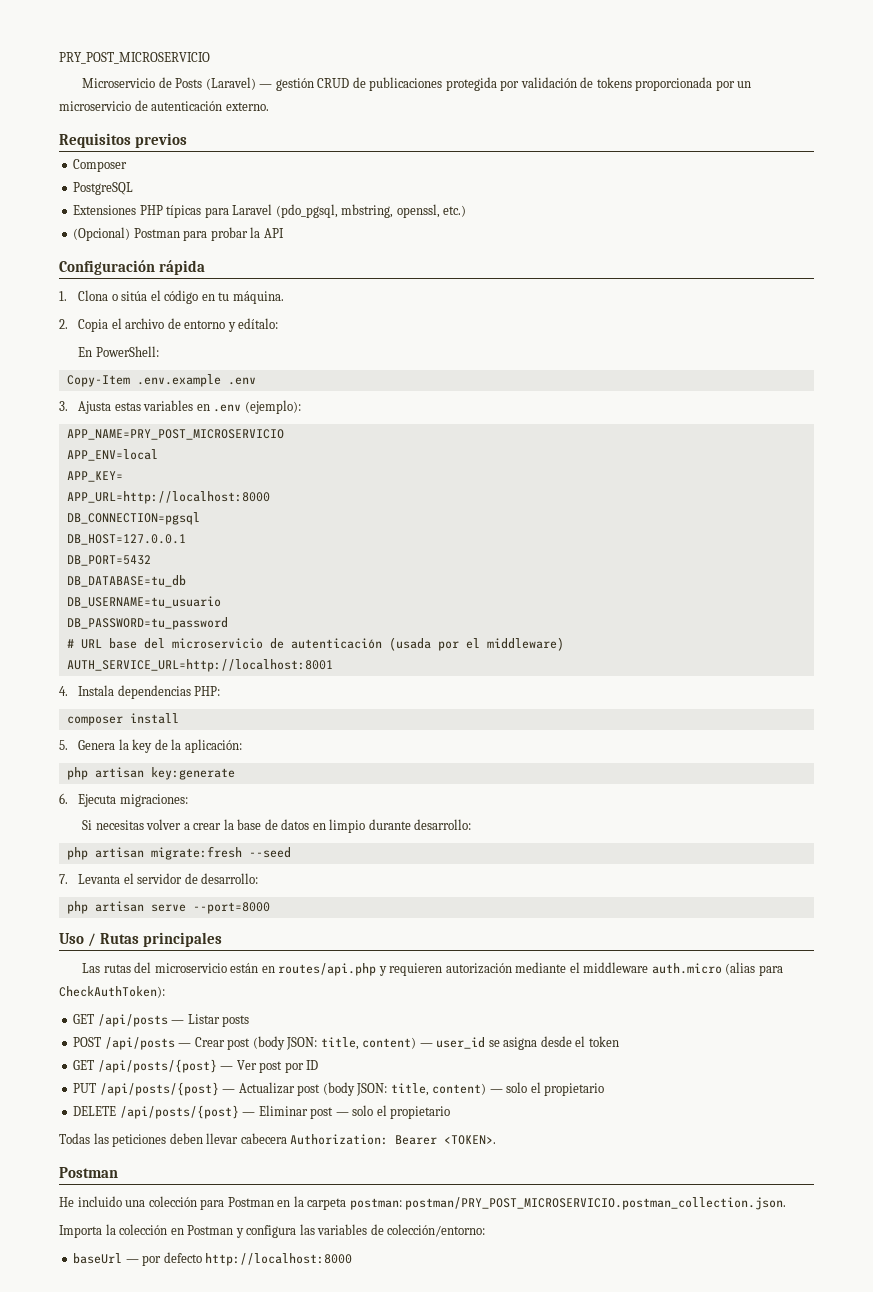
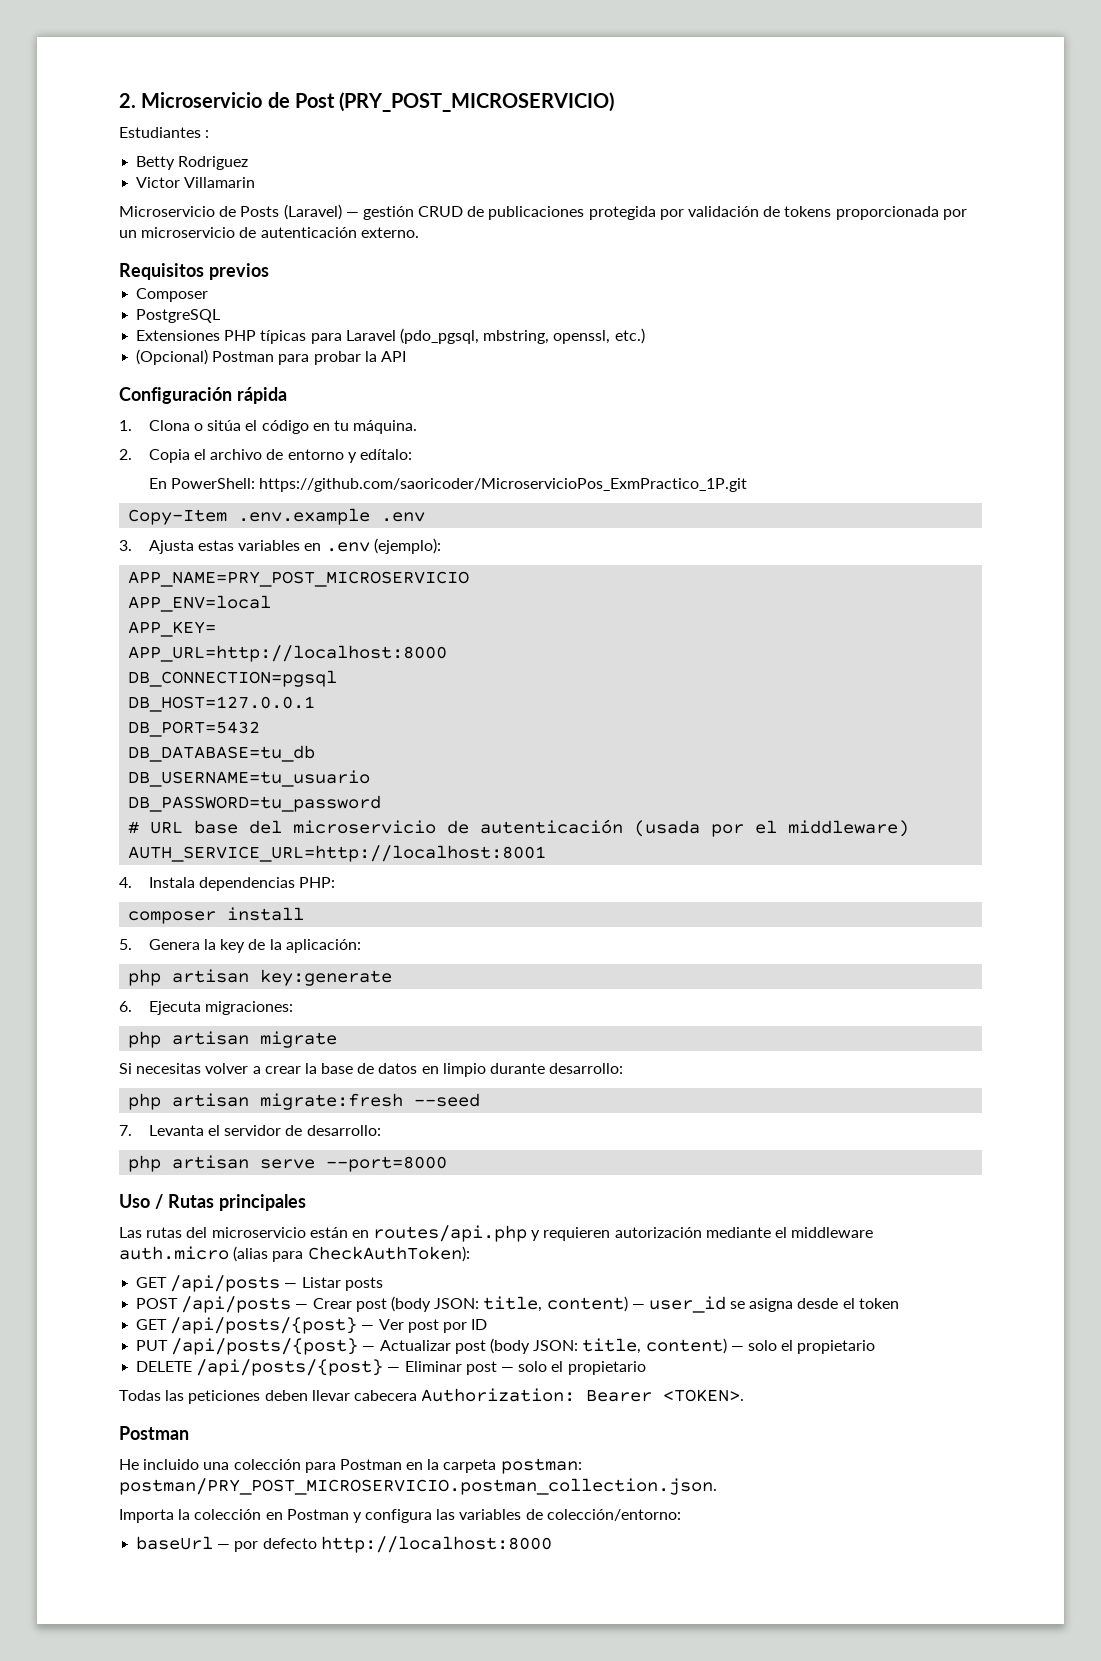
[59,52,210,64] PRY_POST_MICROSERVICIO -> [119,92,615,112] [119,127,210,138] [136,156,249,170] [136,177,256,188] 2. Microservicio de Post (PRY_POST_MICROSERVICIO) // Estudiantes : // Betty Rodriguez // Victor Villamarin
(159, 351) none -> [259,478,748,492] https://github.com/saoricoder/MicroservicioPos_ExmPractico_1P.git
(188, 800) none -> [128,1031,338,1048] // php artisan migrate

